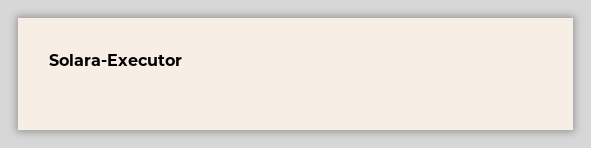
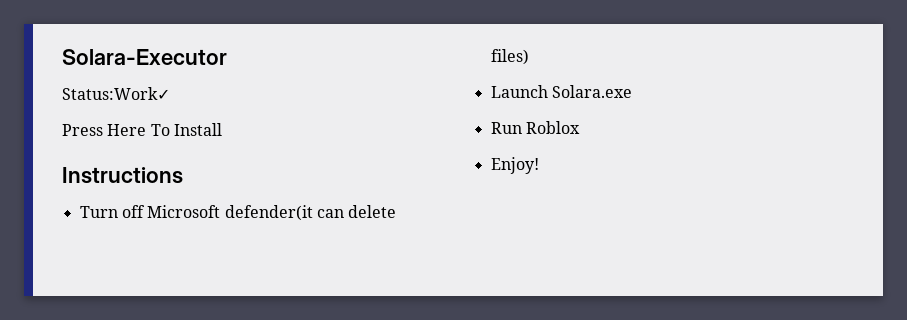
(182, 60) none -> [62,87,170,100] [62,123,222,136] [62,167,183,184] [79,205,397,221] [490,49,529,65] [490,85,632,98] [490,121,580,134] [490,157,539,174] // Status:Work✓ // Press Here To Install // Instructions // Turn off Microsoft defender(it can delete files) // Launch Solara.exe // Run Roblox // Enjoy!

